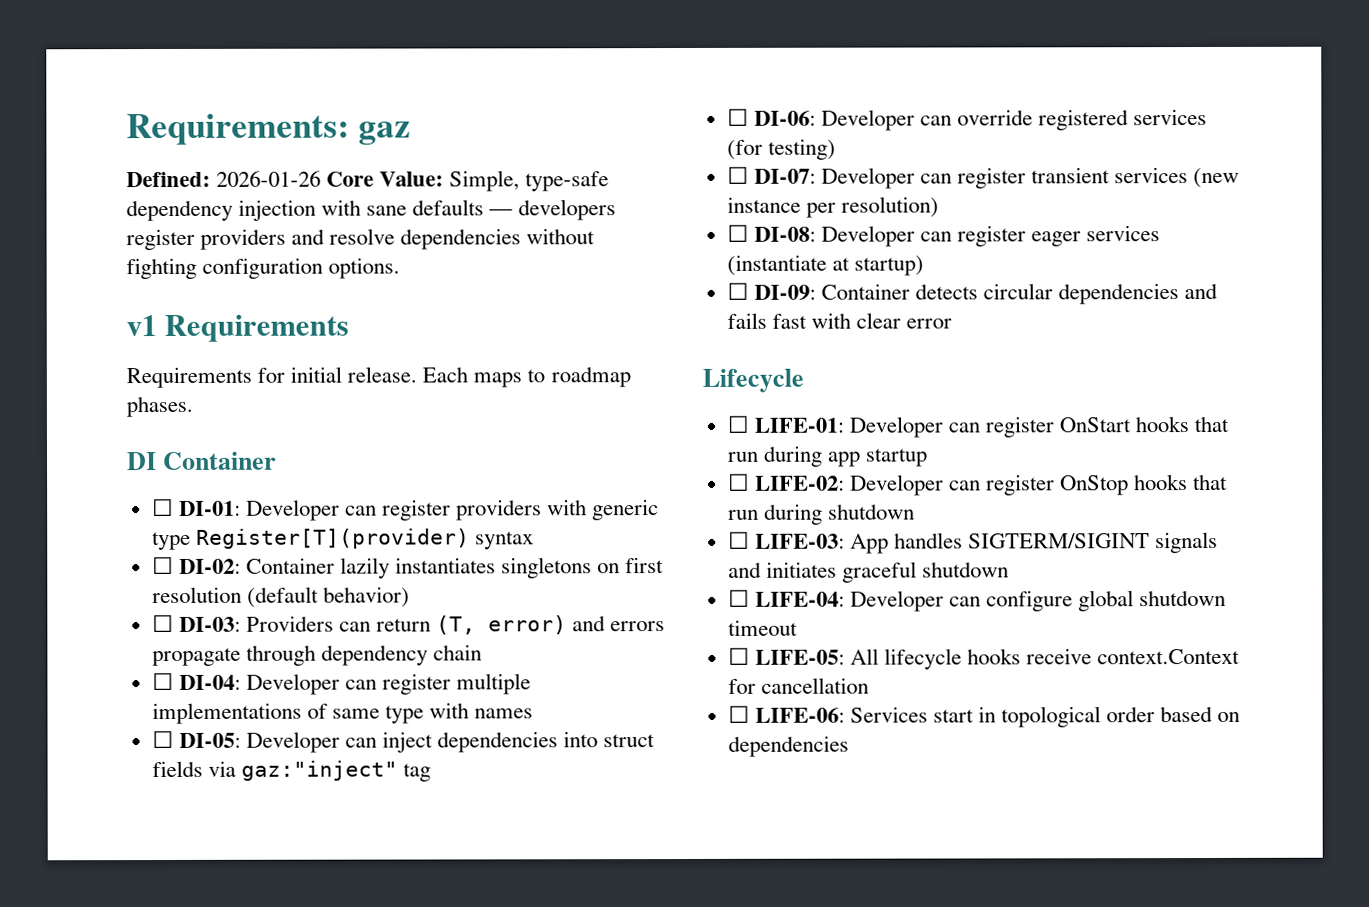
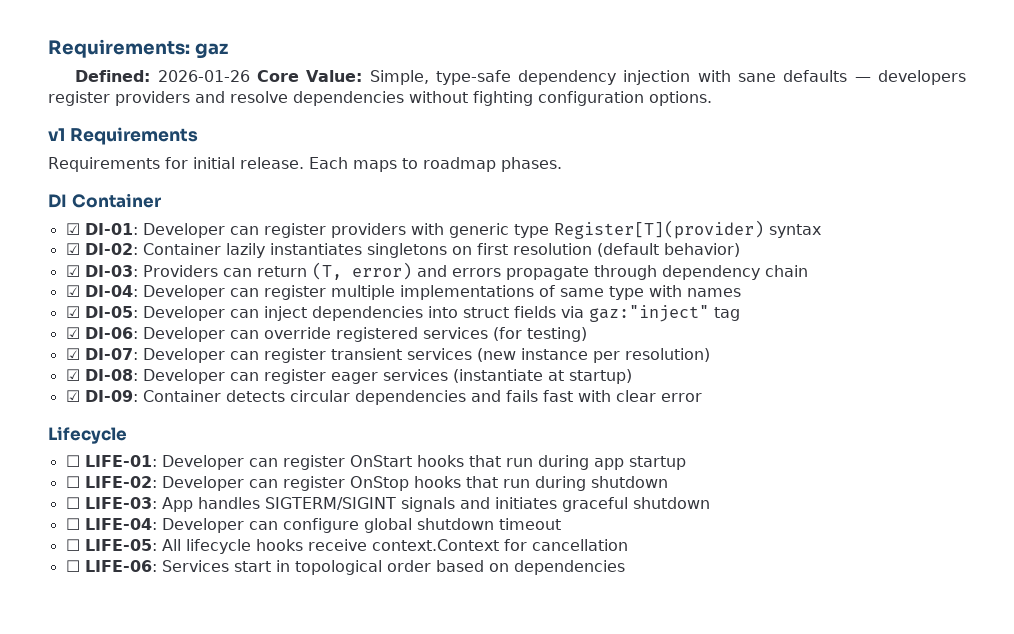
[151,498,174,517] ☐ -> [65,223,80,235] ☑
[151,556,174,575] ☐ -> [65,243,80,255] ☑
[151,614,174,633] ☐ -> [65,265,80,277] ☑
[151,672,174,691] ☐ -> [65,285,80,297] ☑
[151,730,174,749] ☐ -> [65,306,80,318] ☑
[726,108,749,126] ☐ -> [65,327,80,339] ☑
[726,166,749,184] ☐ -> [65,348,80,360] ☑
[726,224,749,242] ☐ -> [65,369,80,381] ☑
[726,282,749,300] ☐ -> [65,390,80,402] ☑

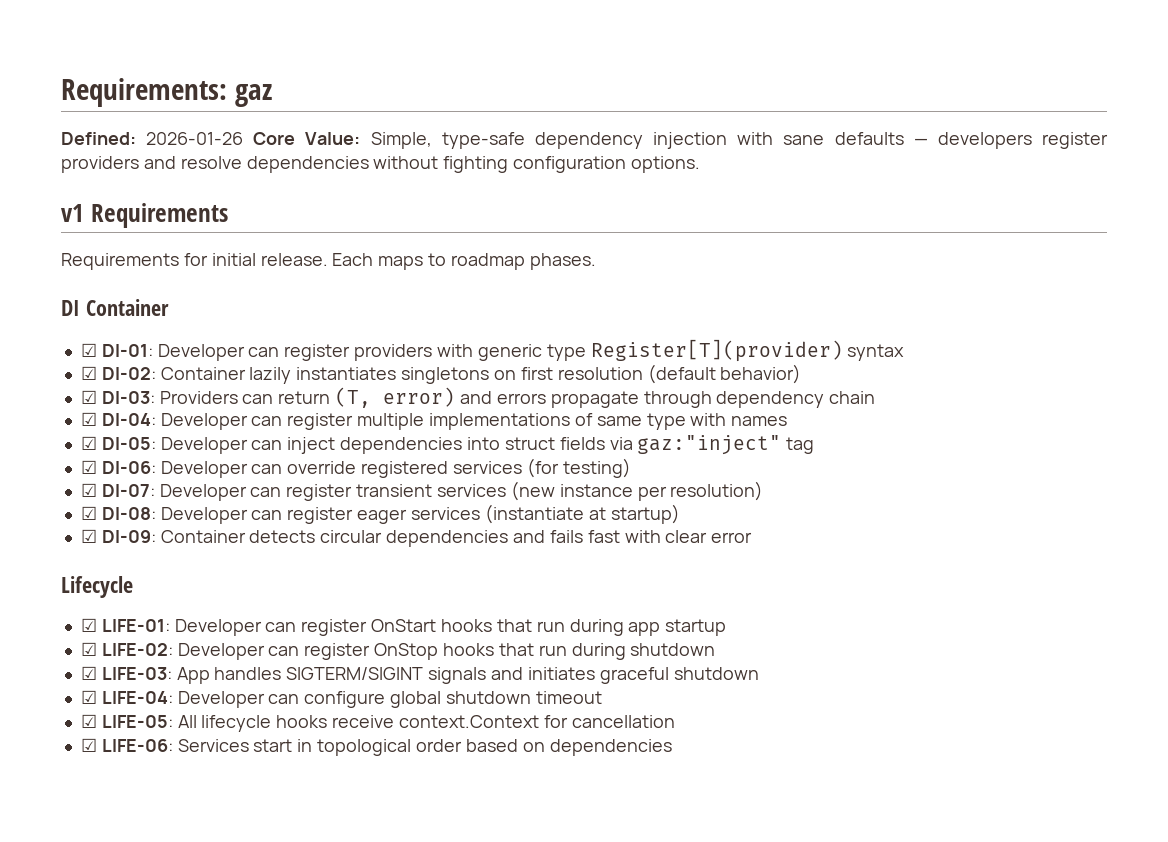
[65,455,80,467] ☐ -> [80,618,97,632] ☑
[65,476,80,488] ☐ -> [80,642,97,656] ☑
[65,497,80,509] ☐ -> [80,666,97,680] ☑
[65,518,80,530] ☐ -> [80,690,97,704] ☑
[65,539,80,551] ☐ -> [80,714,97,728] ☑
[65,560,80,572] ☐ -> [80,738,97,752] ☑

